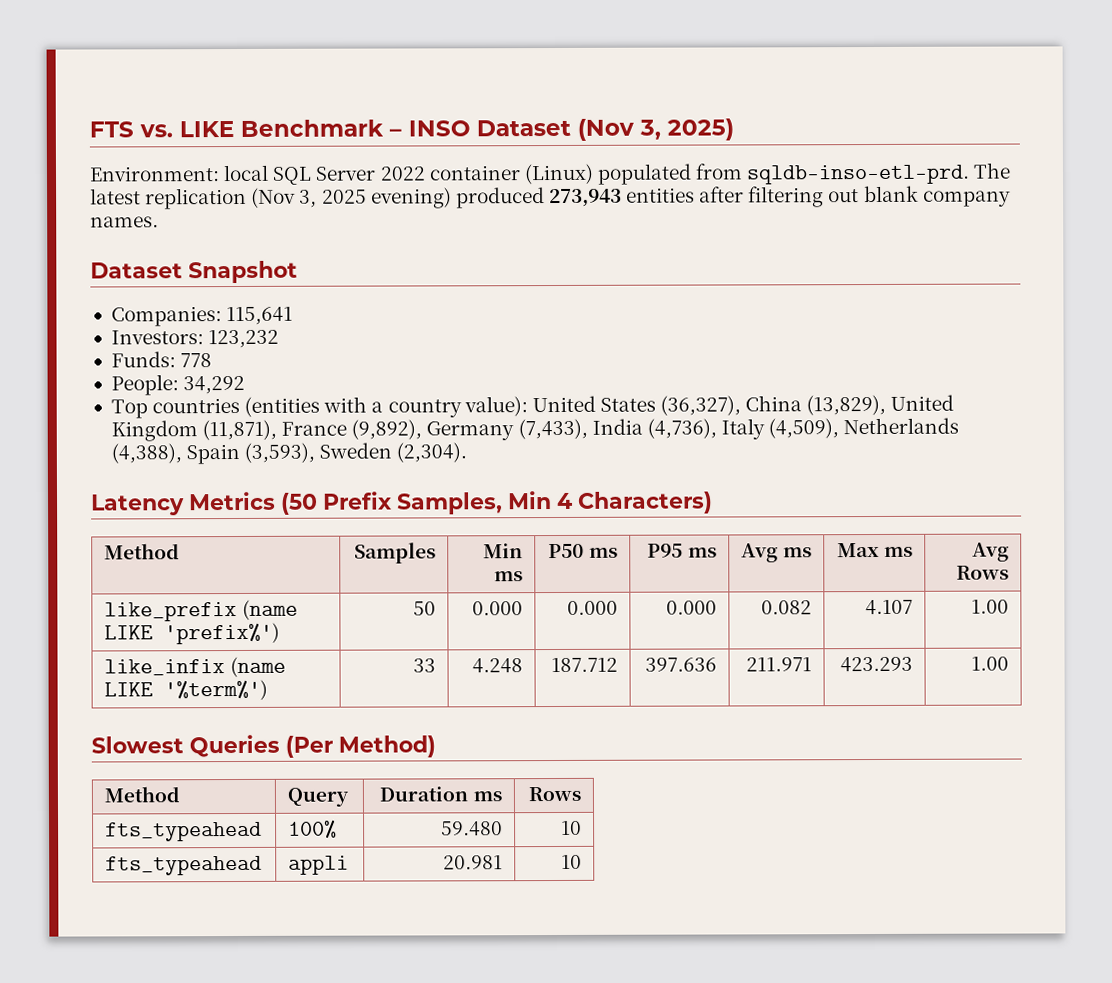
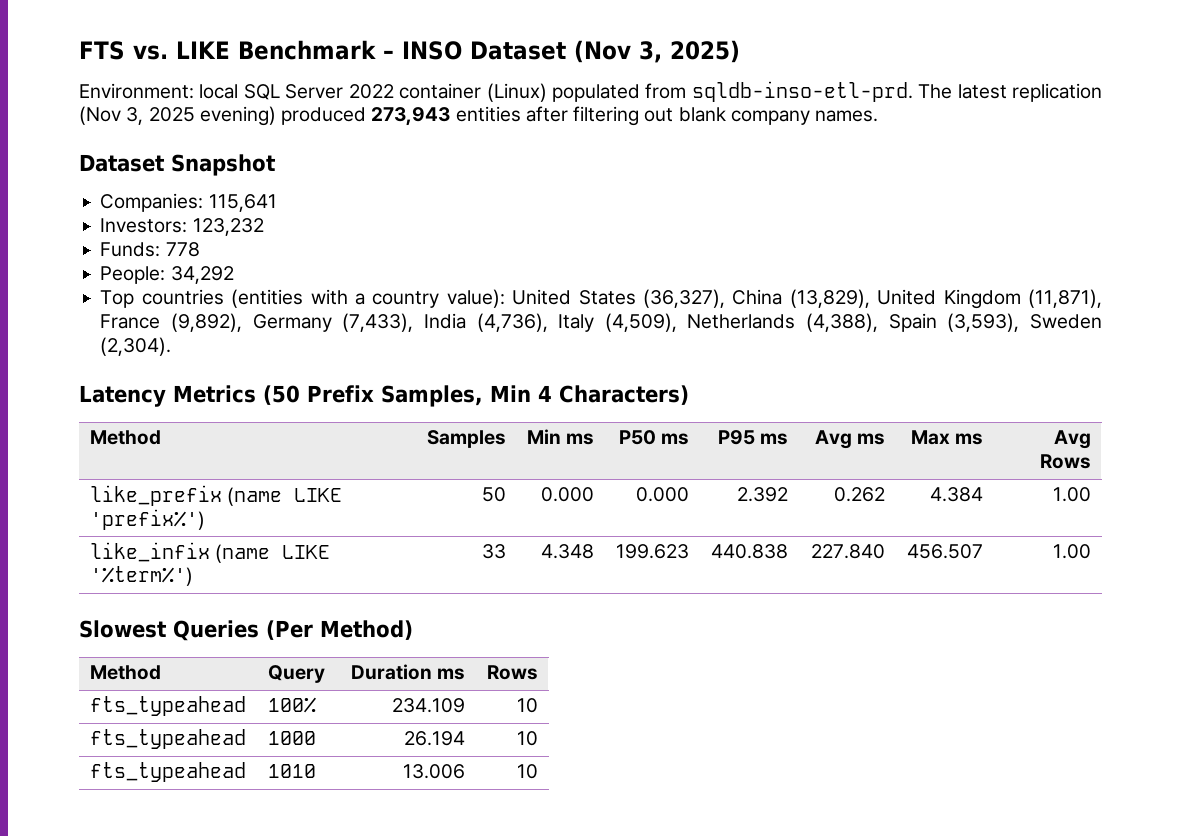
[665,600,717,615] [760,600,812,615] [864,599,913,616] 0.000 | 0.082 | 4.107 -> [737,487,789,502] [834,487,886,502] [930,487,984,502] 2.392 | 0.262 | 4.384
[471,658,523,674] [550,657,618,673] [644,657,717,672] [745,657,812,672] [839,656,913,673] 4.248 | 187.712 | 397.636 | 211.971 | 423.293 -> [541,544,595,559] [616,544,690,559] [711,544,789,559] [811,544,886,559] [907,544,984,559] 4.348 | 199.623 | 440.838 | 227.840 | 456.507
[440,821,503,837] [560,820,582,835] [105,855,263,876] [288,855,350,875] [442,855,503,870] [560,854,582,869] 59.480 | 10 // fts_typeahead | appli | 20.981 | 10 -> [392,698,466,713] [517,698,539,713] [89,729,246,749] [267,731,316,745] [404,731,466,746] [517,731,539,746] [89,762,246,782] [267,764,316,778] [403,764,466,779] [517,764,539,779] 234.109 | 10 // fts_typeahead | 1000 | 26.194 | 10 // fts_typeahead | 1010 | 13.006 | 10

